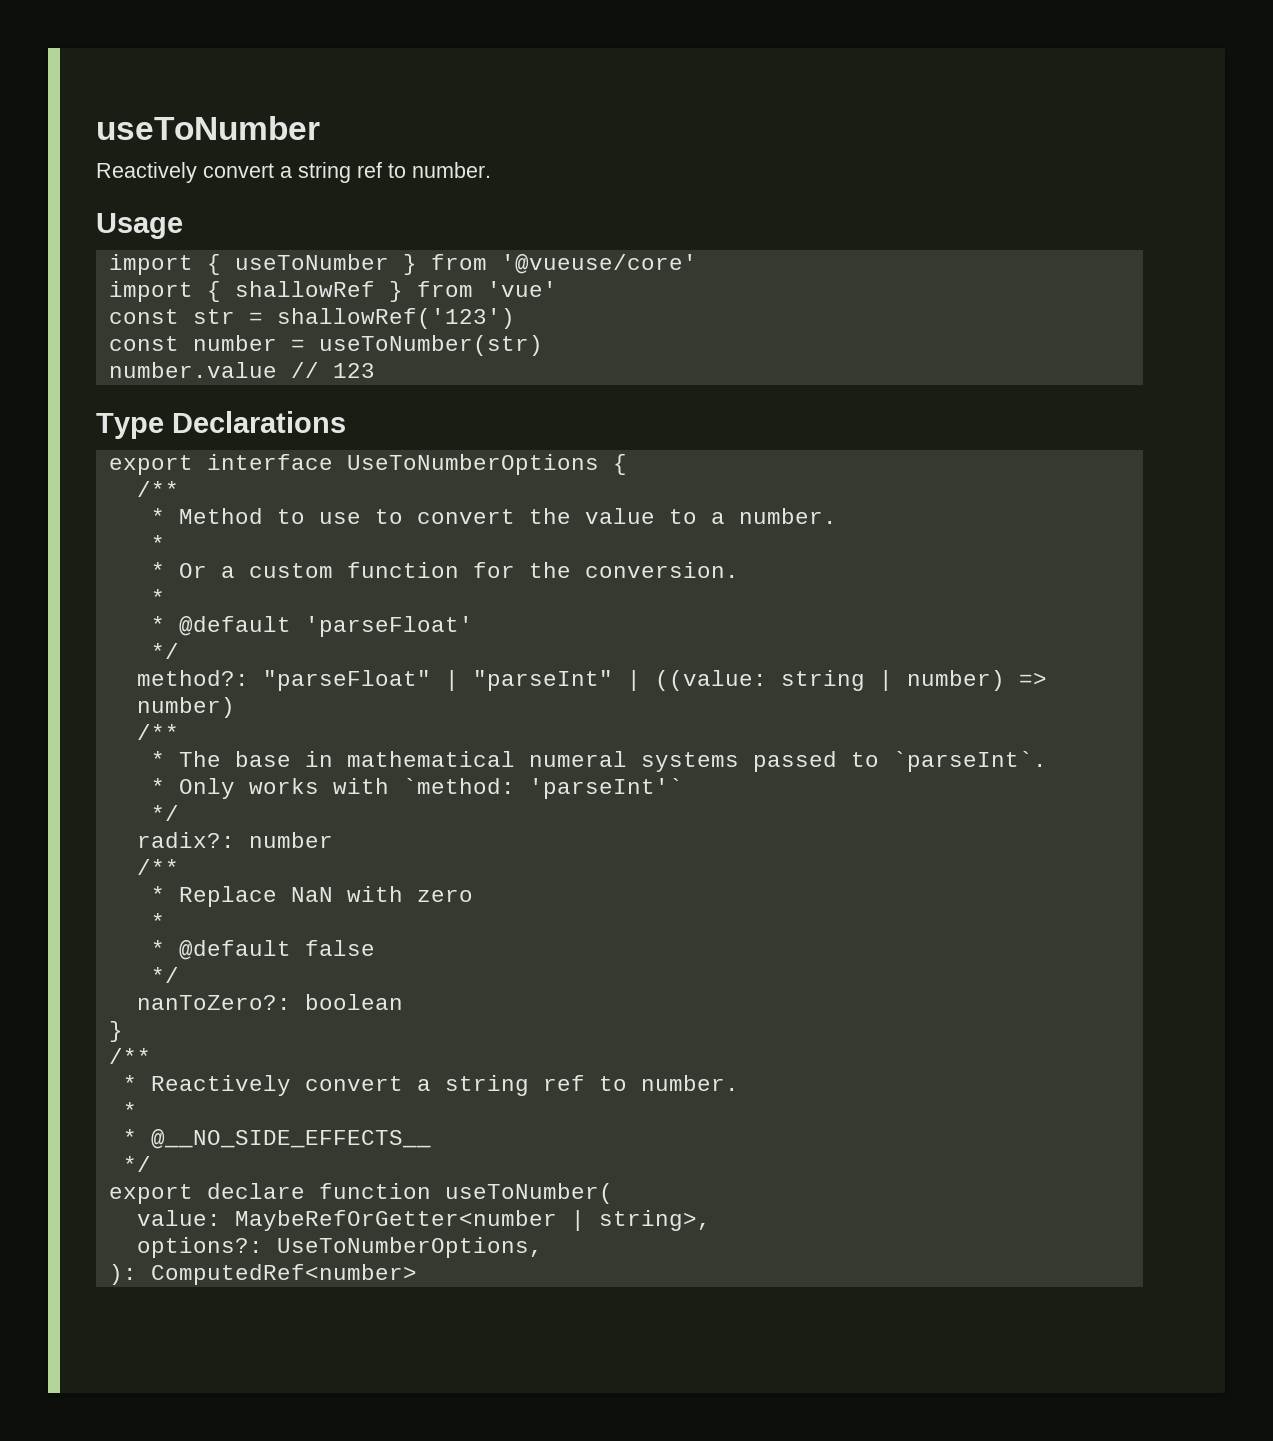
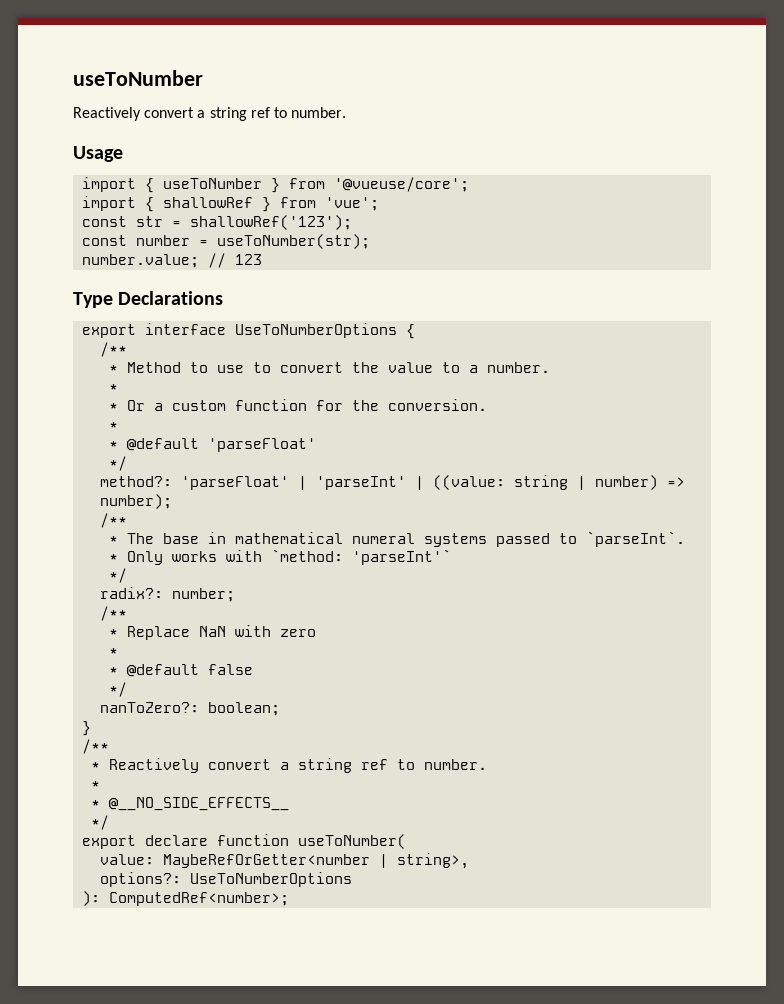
[500,254,697,274] '@vueuse/core' -> [334,177,470,192] '@vueuse/core';
[486,281,557,297] 'vue' -> [325,197,380,211] 'vue';
[276,308,515,329] shallowRef('123') -> [190,215,353,230] shallowRef('123');
[318,335,543,356] [108,362,277,378] useToNumber(str) // number.value -> [217,234,371,249] [82,254,200,268] useToNumber(str); // number.value;
[262,670,613,691] "parseFloat" | "parseInt" -> [181,476,407,490] 'parseFloat' | 'parseInt'
[136,697,235,718] number) -> [100,494,173,509] number);
[248,832,333,848] number -> [172,588,236,602] number;
[304,994,403,1010] boolean -> [208,702,281,716] boolean;
[276,1237,543,1258] UseToNumberOptions, -> [190,872,353,887] UseToNumberOptions
[150,1264,417,1285] ComputedRef<number> -> [109,892,290,906] ComputedRef<number>;

